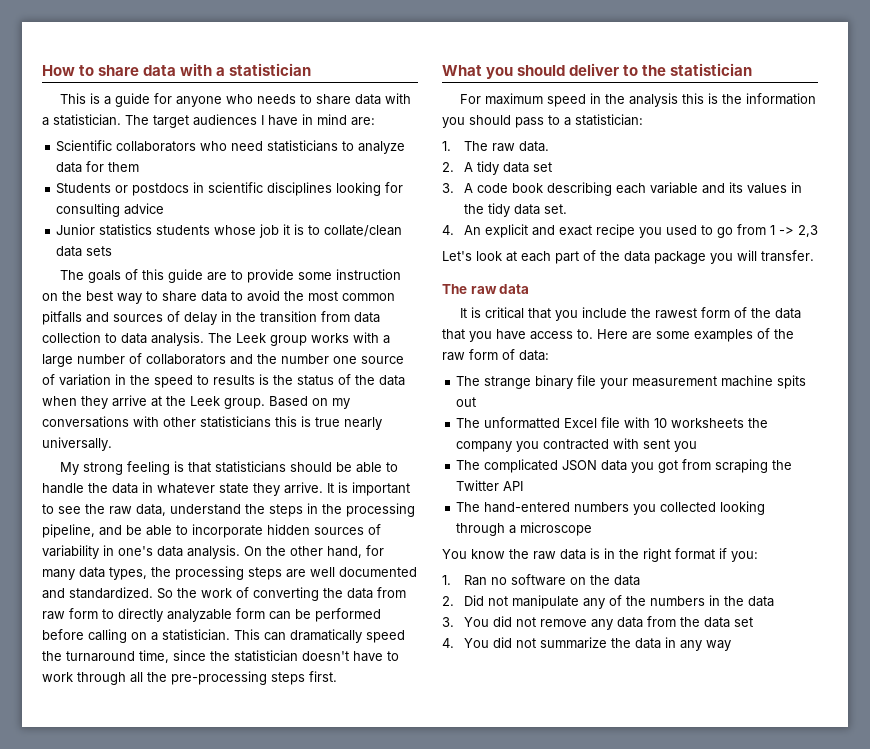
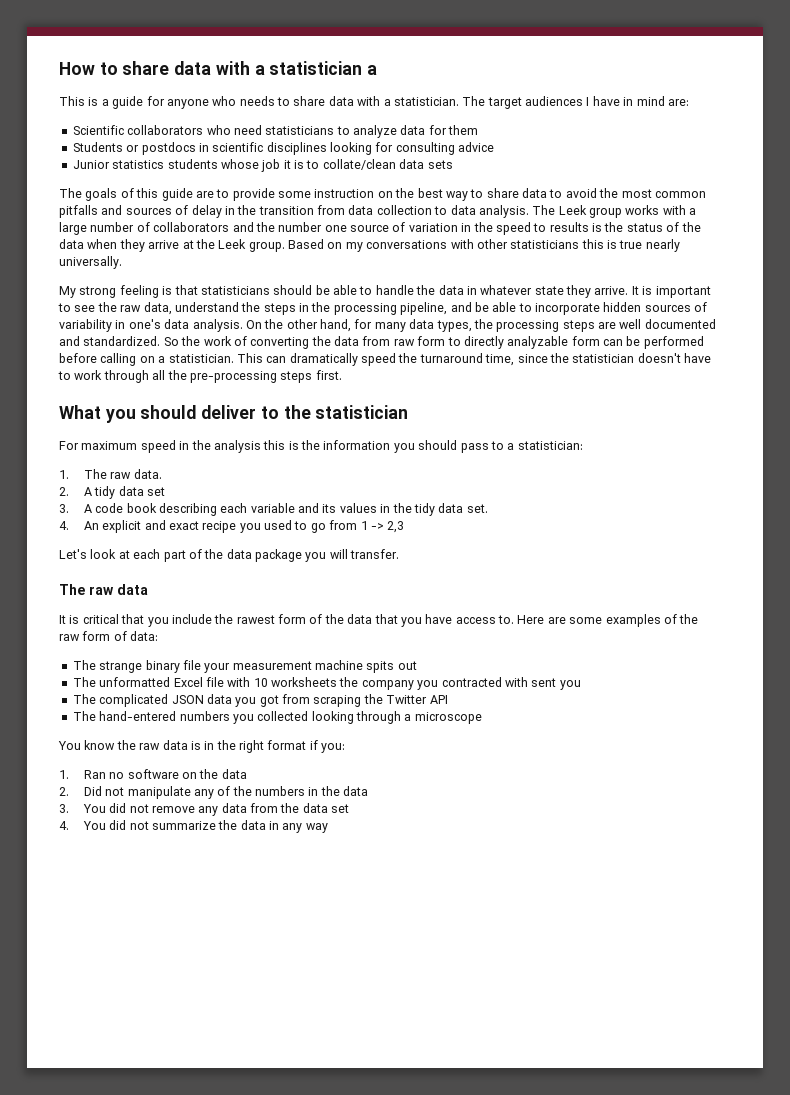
(312, 69) none -> [367,65,378,75] a

